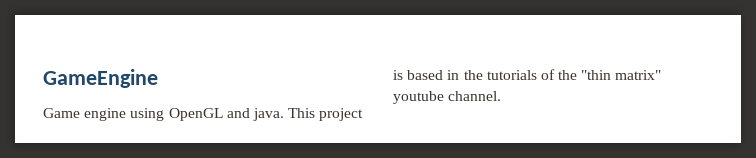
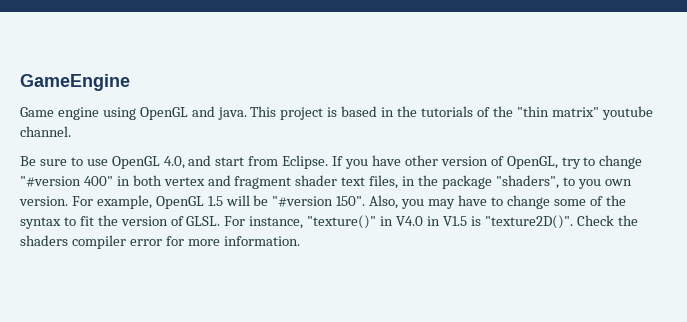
(502, 96) none -> [20,155,643,169] [20,175,632,189] [19,195,626,209] [20,215,638,229] [20,235,300,249] // Be sure to use OpenGL 4.0, and start from Eclipse. If you have other version of OpenGL, try to change "#version 400" in both vertex and fragment shader text files, in the package "shaders", to you own version. For example, OpenGL 1.5 will be "#version 150". Also, you may have to change some of the syntax to fit the version of GLSL. For instance, "texture()" in V4.0 in V1.5 is "texture2D()". Check the shaders compiler error for more information.

